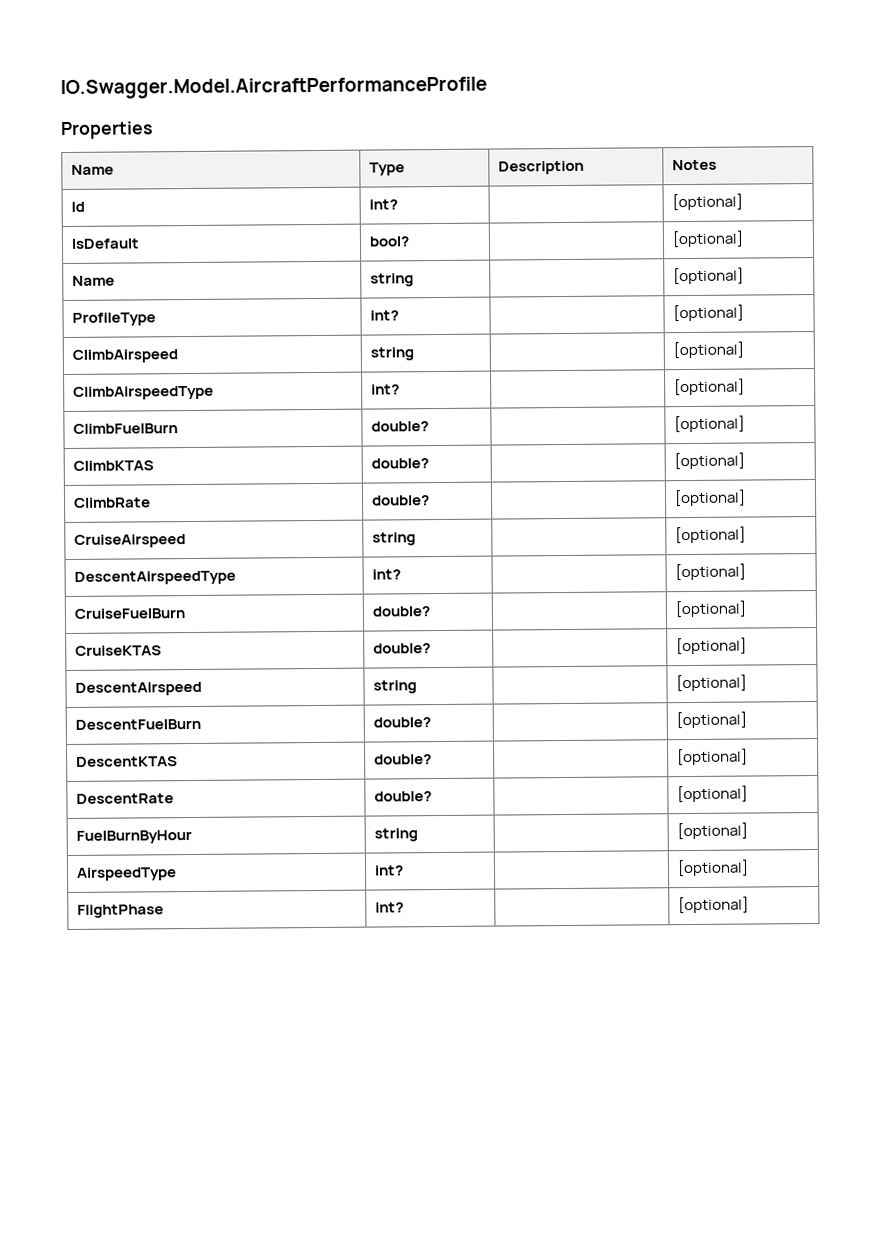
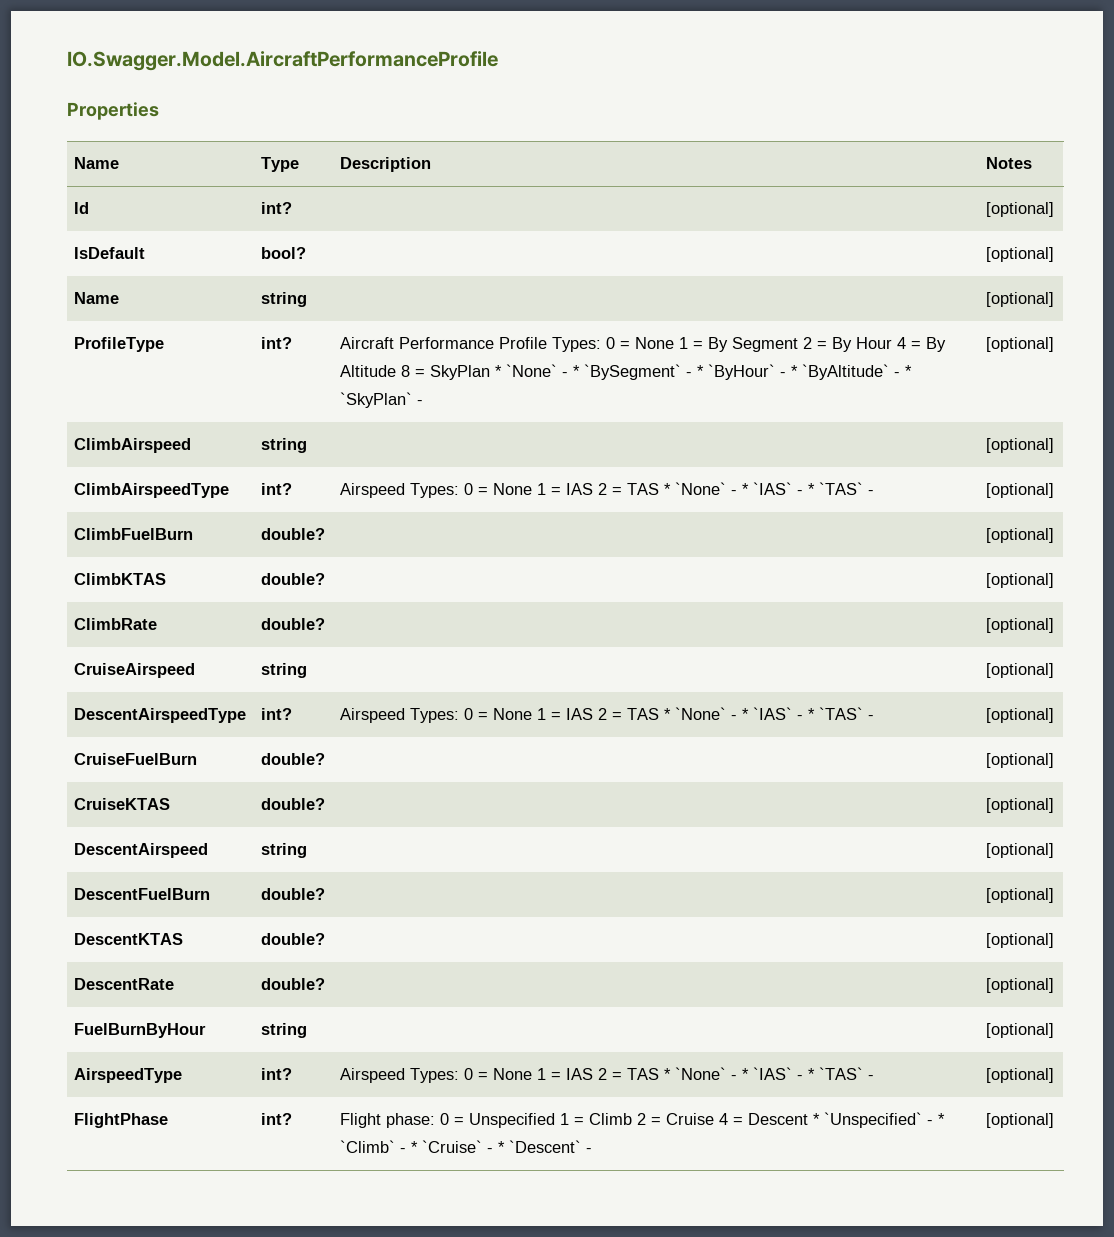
(400, 315) none -> [340,337,947,352] [340,364,913,380] [340,392,424,408] Aircraft Performance Profile Types: 0 = None 1 = By Segment 2 = By Hour 4 = By Altitude 8 = SkyPlan * `None` - * `BySegment` - * `ByHour` - * `ByAltitude` - * `SkyPlan` -
(401, 389) none -> [340,482,875,498] Airspeed Types: 0 = None 1 = IAS 2 = TAS * `None` - * `IAS` - * `TAS` -
(402, 574) none -> [340,707,875,723] Airspeed Types: 0 = None 1 = IAS 2 = TAS * `None` - * `IAS` - * `TAS` -
[677,859,750,877] [77,904,165,918] [375,902,405,913] | [optional] // FlightPhase | int? | -> [340,1067,875,1083] [986,1068,1055,1083] [74,1113,169,1128] [261,1113,293,1125] [340,1112,946,1128] [340,1140,593,1153] Airspeed Types: 0 = None 1 = IAS 2 = TAS * `None` - * `IAS` - * `TAS` - | [optional] // FlightPhase | int? | Flight phase: 0 = Unspecified 1 = Climb 2 = Cruise 4 = Descent * `Unspecified` - * `Climb` - * `Cruise` - * `Descent` -

